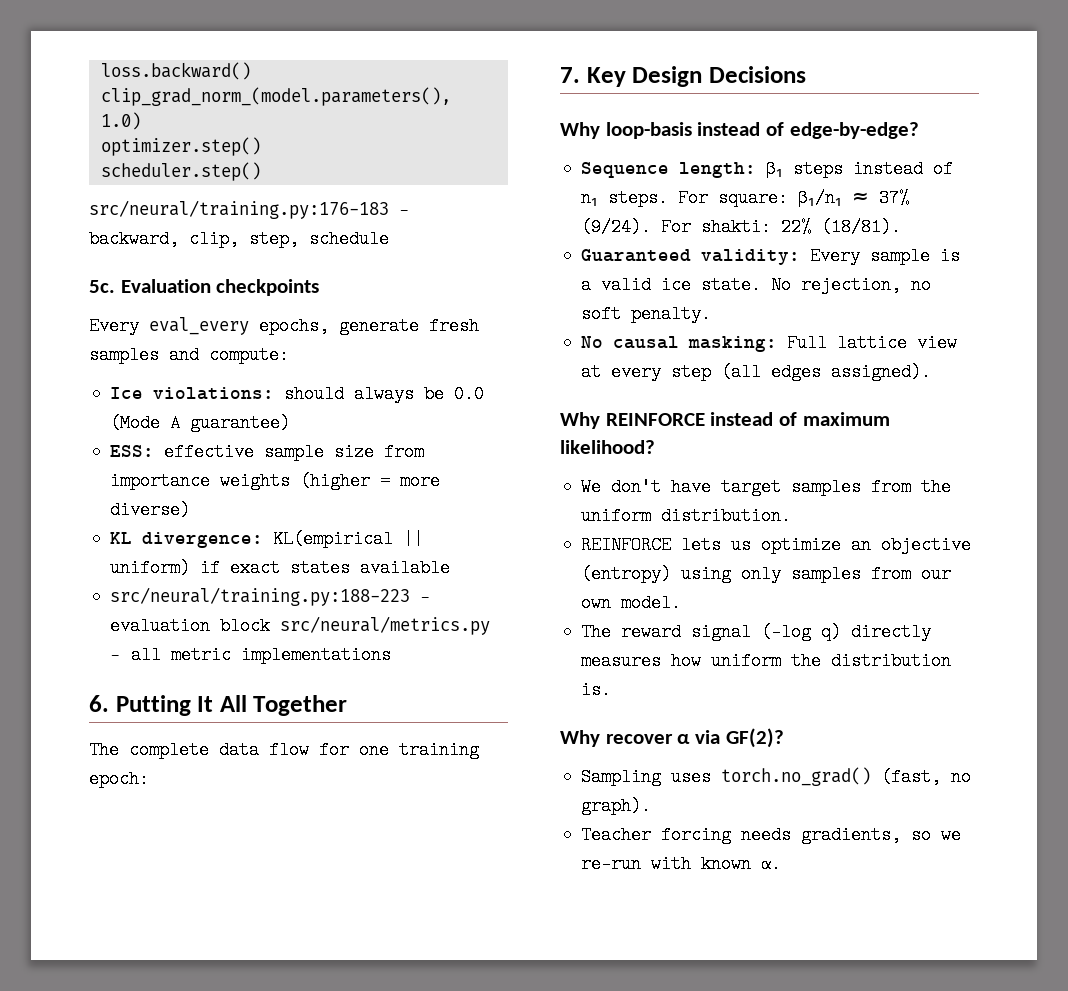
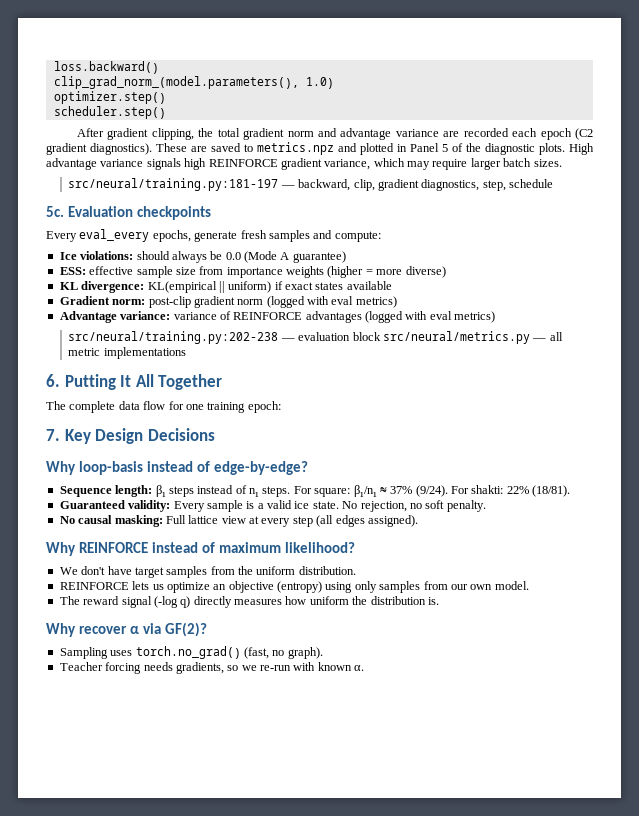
[89,200,389,219] src/neural/training.py:176-183 -> [77,128,593,140] [46,142,594,155] [46,158,562,170] [68,178,279,191] After gradient clipping, the total gradient norm and advantage variance are recorded each epoch (C2 gradient diagnostics). These are saved to metrics.npz and plotted in Panel 5 of the diagnostic plots. High advantage variance signals high REINFORCE gradient variance, which may require larger batch sizes. // src/neural/training.py:181-197
(239, 239) none -> [377,179,480,191] gradient diagnostics,
[110,587,411,606] src/neural/training.py:188-223 -> [59,296,397,308] [59,311,496,323] [68,331,279,344] Gradient norm: post-clip gradient norm (logged with eval metrics) // Advantage variance: variance of REINFORCE advantages (logged with eval metrics) // src/neural/training.py:202-238

